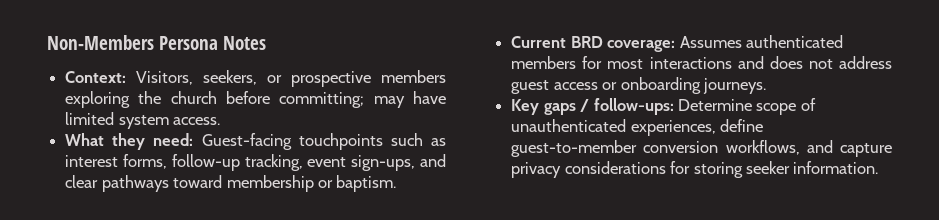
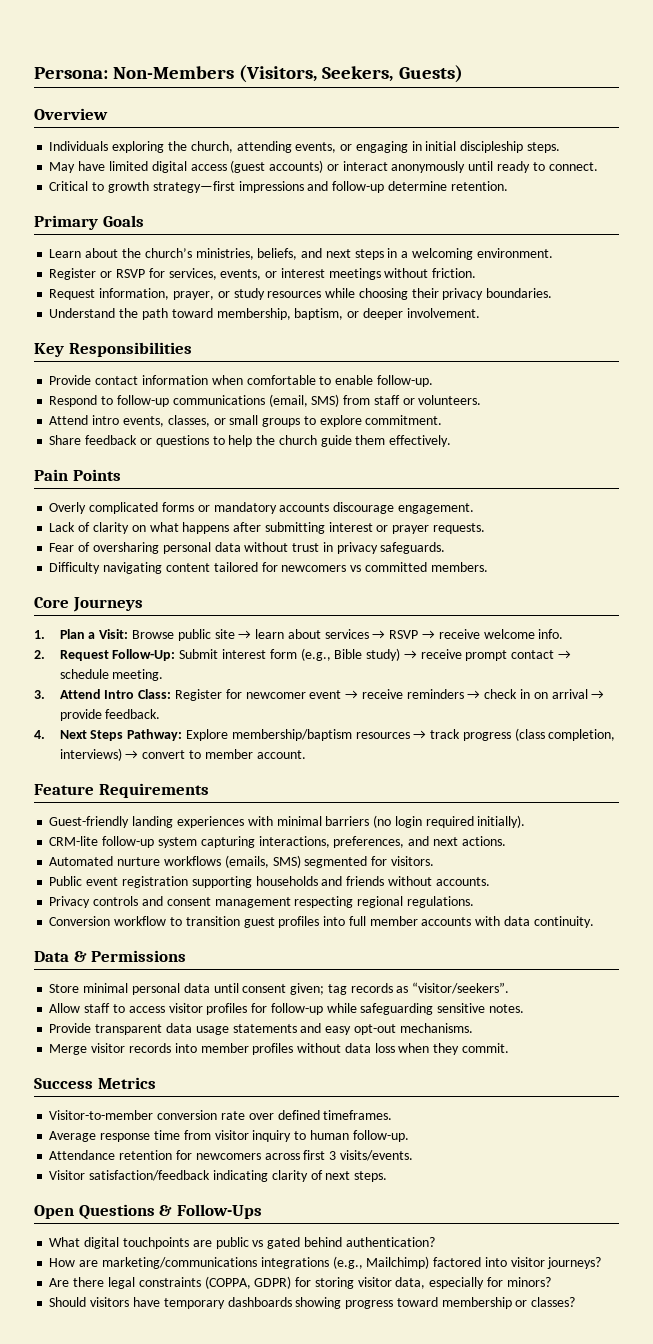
[47,35,267,50] [65,70,446,87] [65,91,446,108] [65,112,221,129] [65,133,446,150] [65,154,446,171] [65,175,397,192] [511,35,843,52] [511,56,892,69] [511,77,766,94] [511,98,816,115] [511,119,764,136] [511,140,893,157] [511,161,879,178] Non-Members Persona Notes // Context: Visitors, seekers, or prospective members exploring the church before committing; may have limited system access. // What they need: Guest-facing touchpoints such as interest forms, follow-up tracking, event sign-ups, and clear pathways toward membership or baptism. // Current BRD coverage: Assumes authenticated members for most interactions and does not address guest access or onboarding journeys. // Key gaps / follow-ups: Determine scope of unauthenticated experiences, define guest-to-member conversion workflows, and capture privacy considerations for storing seeker information. -> [34,65,463,83] [34,108,108,120] [49,141,560,153] [49,160,598,173] [49,181,508,193] [34,215,144,230] [49,248,553,260] [49,268,477,280] [49,288,553,300] [49,308,480,320] [34,342,192,357] [49,375,433,387] [49,394,482,407] [49,415,443,427] [49,435,452,447] [34,469,121,481] [49,502,474,514] [49,522,485,534] [49,542,446,554] [49,562,488,574] [34,597,143,612] [34,629,564,641] [34,648,571,661] [59,669,164,681] [34,689,605,701] [59,709,161,721] [34,728,616,741] [59,748,306,761] [34,783,209,798] [49,815,526,828] [49,836,506,848] [49,855,434,868] [49,876,490,888] [49,896,474,908] [49,916,594,928] [34,950,187,962] [49,982,510,995] [49,1003,524,1015] [49,1023,473,1035] [49,1043,509,1055] [34,1077,156,1089] [49,1110,393,1120] [49,1130,409,1142] [49,1150,413,1161] [49,1170,388,1182] [34,1204,262,1220] [49,1237,435,1249] [49,1256,602,1269] [49,1276,551,1289] [49,1297,576,1309] Persona: Non-Members (Visitors, Seekers, Guests) // Overview // Individuals exploring the church, attending events, or engaging in initial discipleship steps. // May have limited digital access (guest accounts) or interact anonymously until ready to connect. // Critical to growth strategy—first impressions and follow-up determine retention. // Primary Goals // Learn about the church’s ministries, beliefs, and next steps in a welcoming environment. // Register or RSVP for services, events, or interest meetings without friction. // Request information, prayer, or study resources while choosing their privacy boundaries. // Understand the path toward membership, baptism, or deeper involvement. // Key Responsibilities // Provide contact information when comfortable to enable follow-up. // Respond to follow-up communications (email, SMS) from staff or volunteers. // Attend intro events, classes, or small groups to explore commitment. // Share feedback or questions to help the church guide them effectively. // Pain Points // Overly complicated forms or mandatory accounts discourage engagement. // Lack of clarity on what happens after submitting interest or prayer requests. // Fear of oversharing personal data without trust in privacy safeguards. // Difficulty navigating content tailored for newcomers vs committed members. // Core Journeys // 1. Plan a Visit: Browse public site → learn about services → RSVP → receive welcome info. // 2. Request Follow-Up: Submit interest form (e.g., Bible study) → receive prompt contact → schedule meeting. // 3. Attend Intro Class: Register for newcomer event → receive reminders → check in on arrival → provide feedback. // 4. Next Steps Pathway: Explore membership/baptism resources → track progress (class completion, interviews) → convert to member account. // Feature Requirements // Guest-friendly landing experiences with minimal barriers (no login required initially). // CRM-lite follow-up system capturing interactions, preferences, and next actions. // Automated nurture workflows (emails, SMS) segmented for visitors. // Public event registration supporting households and friends without accounts. // Privacy controls and consent management respecting regional regulations. // Conversion workflow to transition guest profiles into full member accounts with data continuity. // Data & Permissions // Store minimal personal data until consent given; tag records as “visitor/seekers”. // Allow staff to access visitor profiles for follow-up while safeguarding sensitive notes. // Provide transparent data usage statements and easy opt-out mechanisms. // Merge visitor records into member profiles without data loss when they commit. // Success Metrics // Visitor-to-member conversion rate over defined timeframes. // Average response time from visitor inquiry to human follow-up. // Attendance retention for newcomers across first 3 visits/events. // Visitor satisfaction/feedback indicating clarity of next steps. // Open Questions & Follow-Ups // What digital touchpoints are public vs gated behind authentication? // How are marketing/communications integrations (e.g., Mailchimp) factored into visitor journeys? // Are there legal constraints (COPPA, GDPR) for storing visitor data, especially for minors? // Should visitors have temporary dashboards showing progress toward membership or classes?

